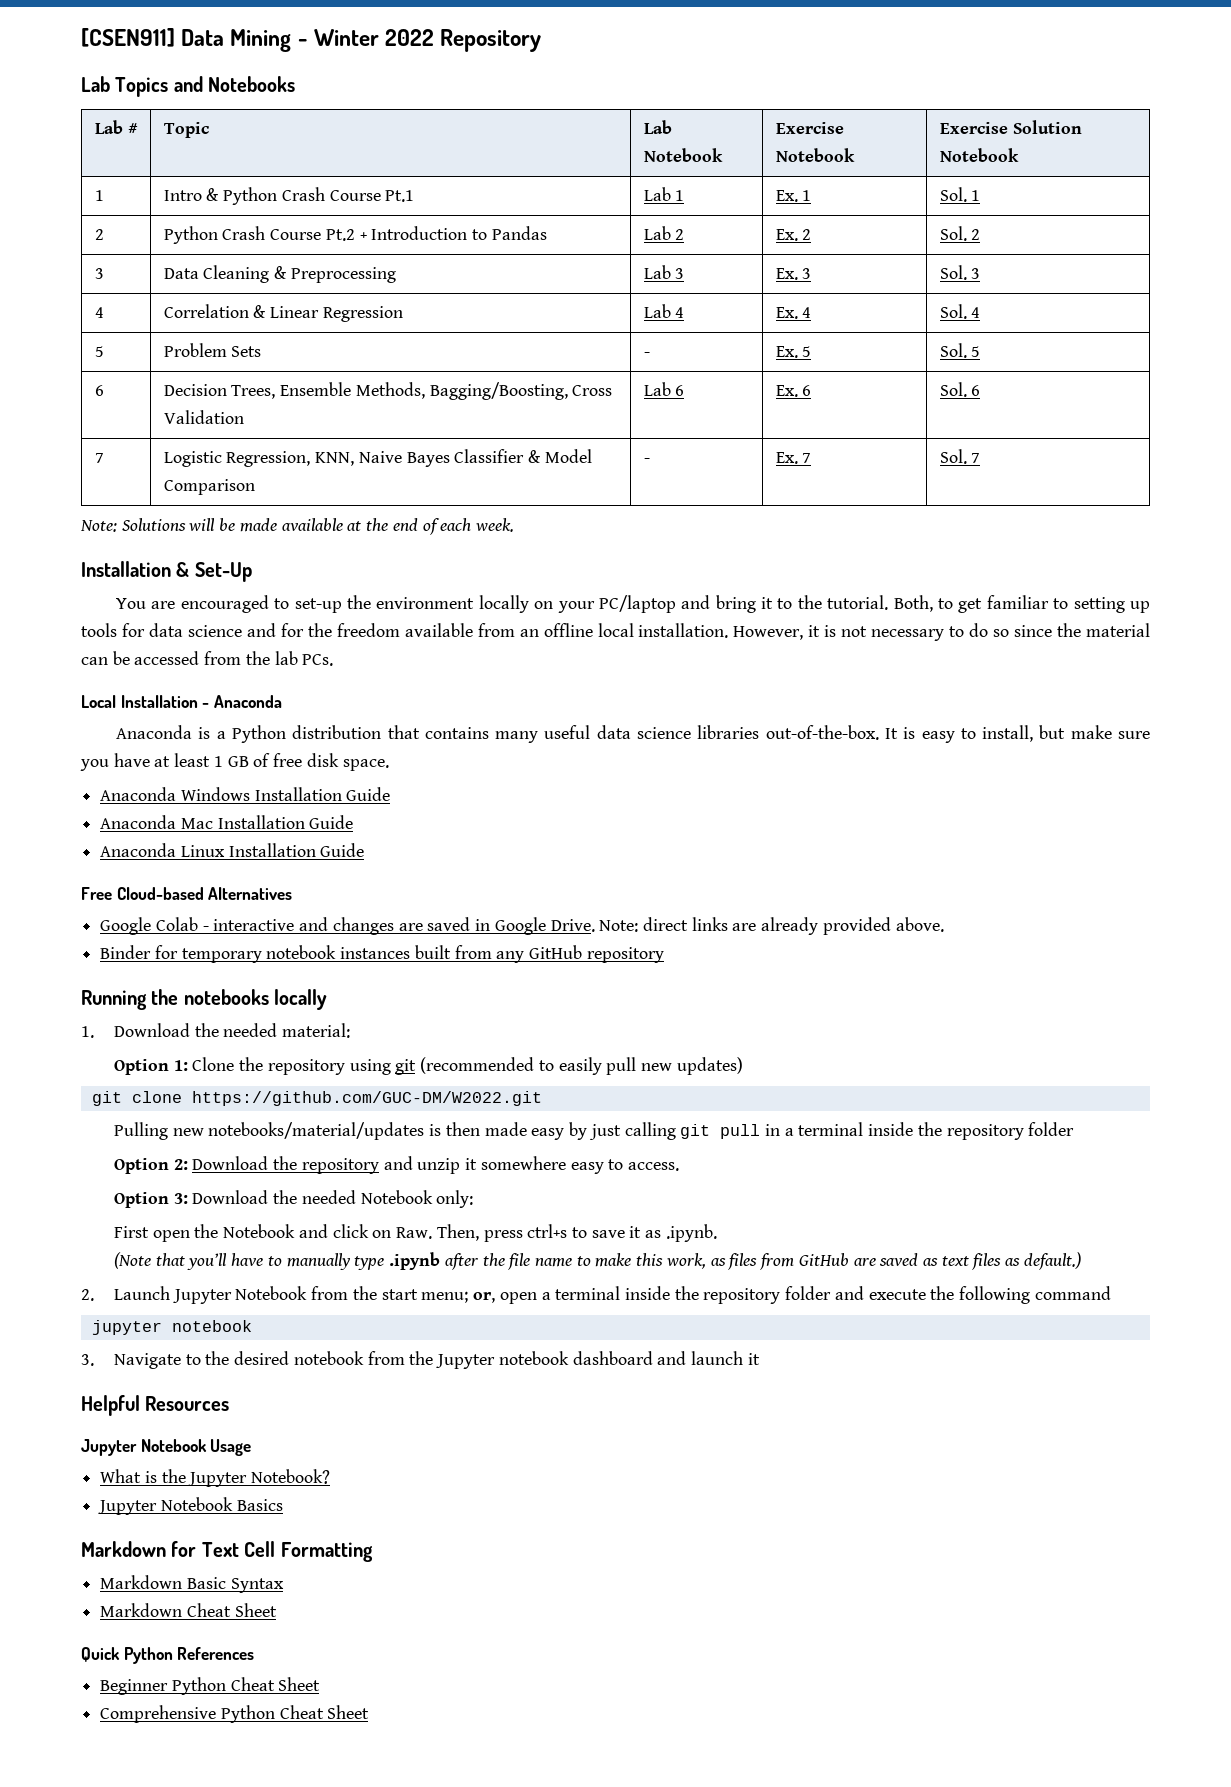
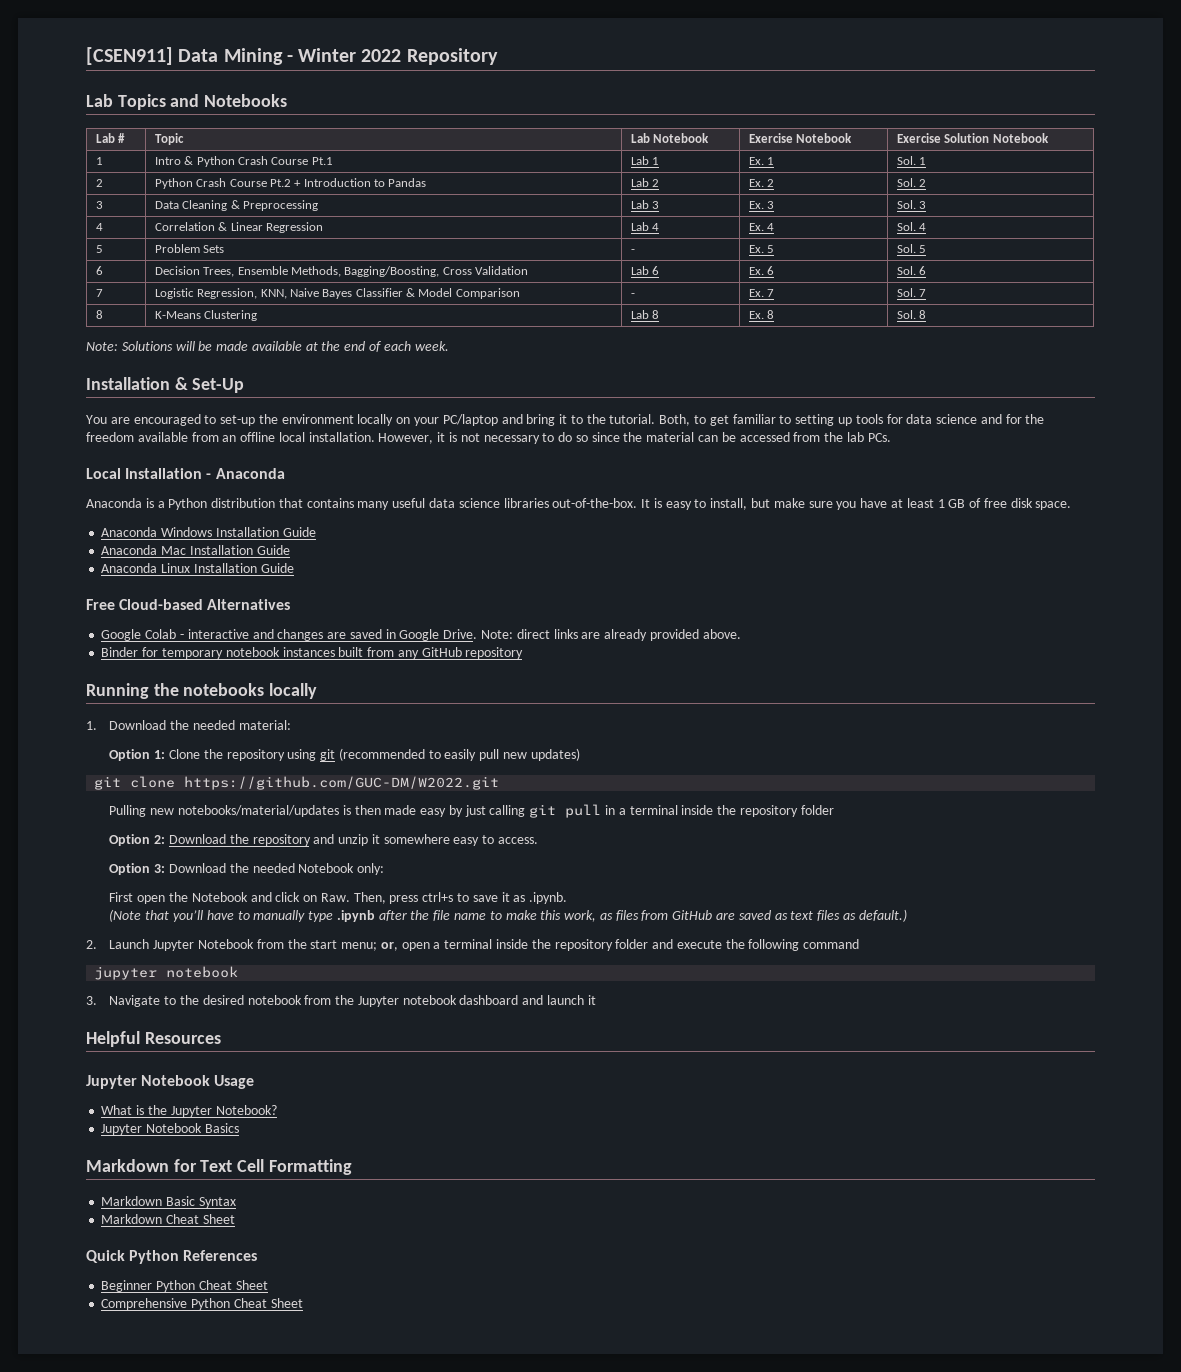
(981, 458) none -> [95,310,103,319] [154,310,258,321] [630,310,660,319] [748,310,775,319] [896,310,927,319] // 8 | K-Means Clustering | Lab 8 | Ex. 8 | Sol. 8

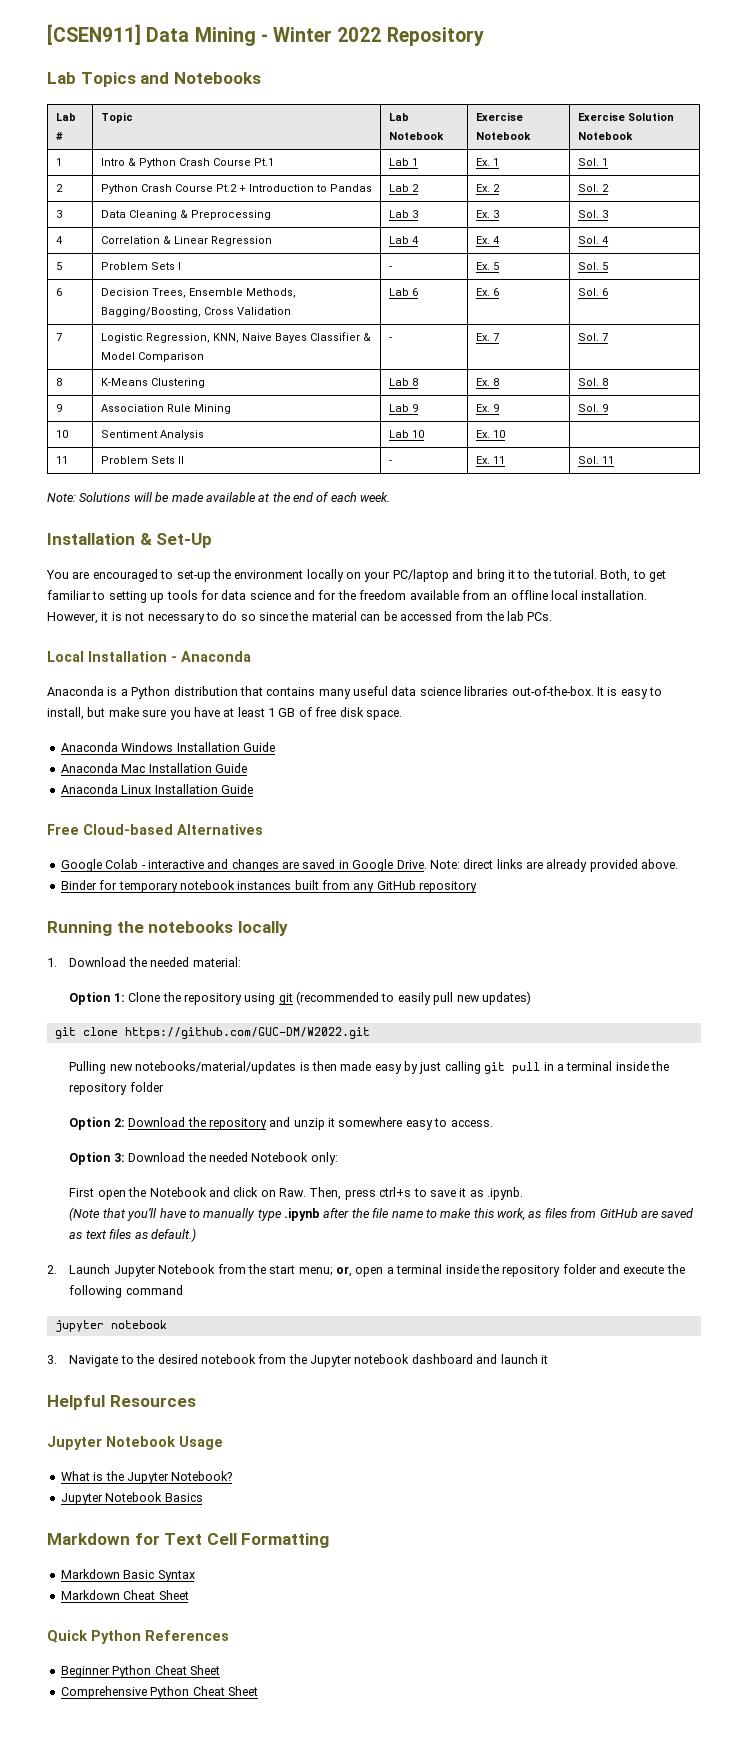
(225, 249) none -> [177,262,181,270] I
(927, 314) none -> [55,404,62,412] [100,404,231,414] [388,404,418,412] [475,404,499,412] [577,404,608,412] [55,430,68,438] [100,430,204,440] [388,430,424,438] [475,430,505,438] [55,456,68,464] [100,456,184,464] [388,460,392,464] [475,456,505,464] [577,456,614,464] // 9 | Association Rule Mining | Lab 9 | Ex. 9 | Sol. 9 // 10 | Sentiment Analysis | Lab 10 | Ex. 10 | // 11 | Problem Sets II | - | Ex. 11 | Sol. 11

